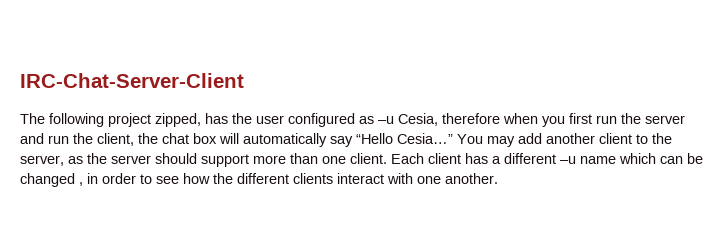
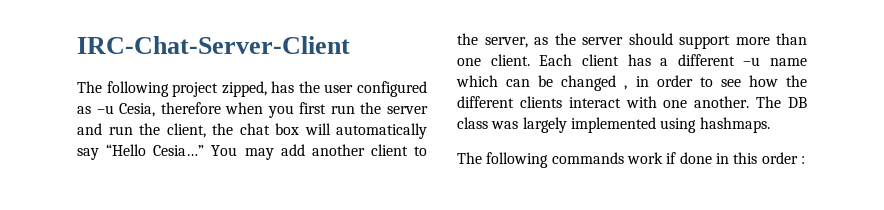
(498, 178) none -> [756,96,807,108] [457,117,770,133] [457,152,805,168] The DB class was largely implemented using hashmaps. // The following commands work if done in this order :

